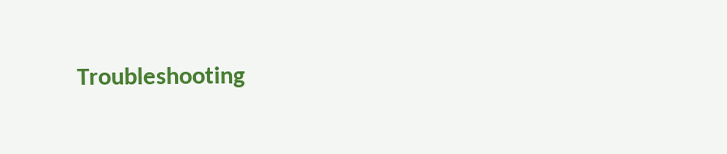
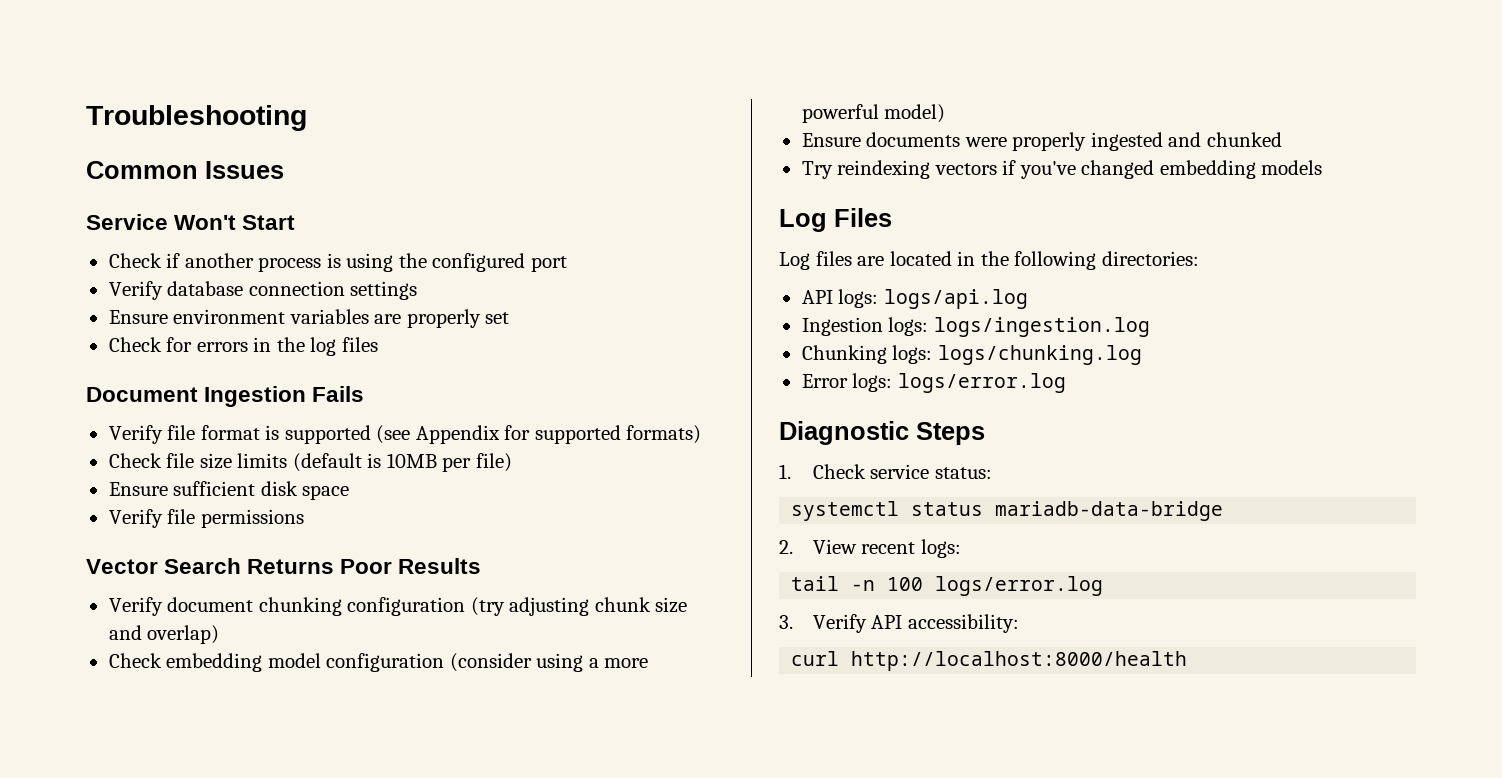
(246, 77) none -> [86,161,284,179] [86,214,296,230] [108,253,567,272] [108,281,418,300] [108,309,510,328] [108,337,378,356] [86,386,365,407] [108,425,702,444] [108,453,512,472] [108,481,350,500] [108,509,304,528] [86,558,482,574] [108,597,688,616] [108,625,220,644] [108,653,649,672] [801,104,946,123] [801,132,1282,151] [801,160,1323,179] [779,208,892,232] [779,251,1199,270] [801,289,1028,309] [801,317,1150,337] [801,345,1142,365] [801,373,1066,393] [779,421,985,445] [779,464,992,479] [791,501,1224,521] [779,539,961,558] [791,576,1104,596] [779,614,1019,633] [791,651,1188,671] // Common Issues // Service Won't Start // Check if another process is using the configured port // Verify database connection settings // Ensure environment variables are properly set // Check for errors in the log files // Document Ingestion Fails // Verify file format is supported (see Appendix for supported formats) // Check file size limits (default is 10MB per file) // Ensure sufficient disk space // Verify file permissions // Vector Search Returns Poor Results // Verify document chunking configuration (try adjusting chunk size and overlap) // Check embedding model configuration (consider using a more powerful model) // Ensure documents were properly ingested and chunked // Try reindexing vectors if you've changed embedding models // Log Files // Log files are located in the following directories: // API logs: logs/api.log // Ingestion logs: logs/ingestion.log // Chunking logs: logs/chunking.log // Error logs: logs/error.log // Diagnostic Steps // 1. Check service status: // systemctl status mariadb-data-bridge // 2. View recent logs: // tail -n 100 logs/error.log // 3. Verify API accessibility: // curl http://localhost:8000/health

